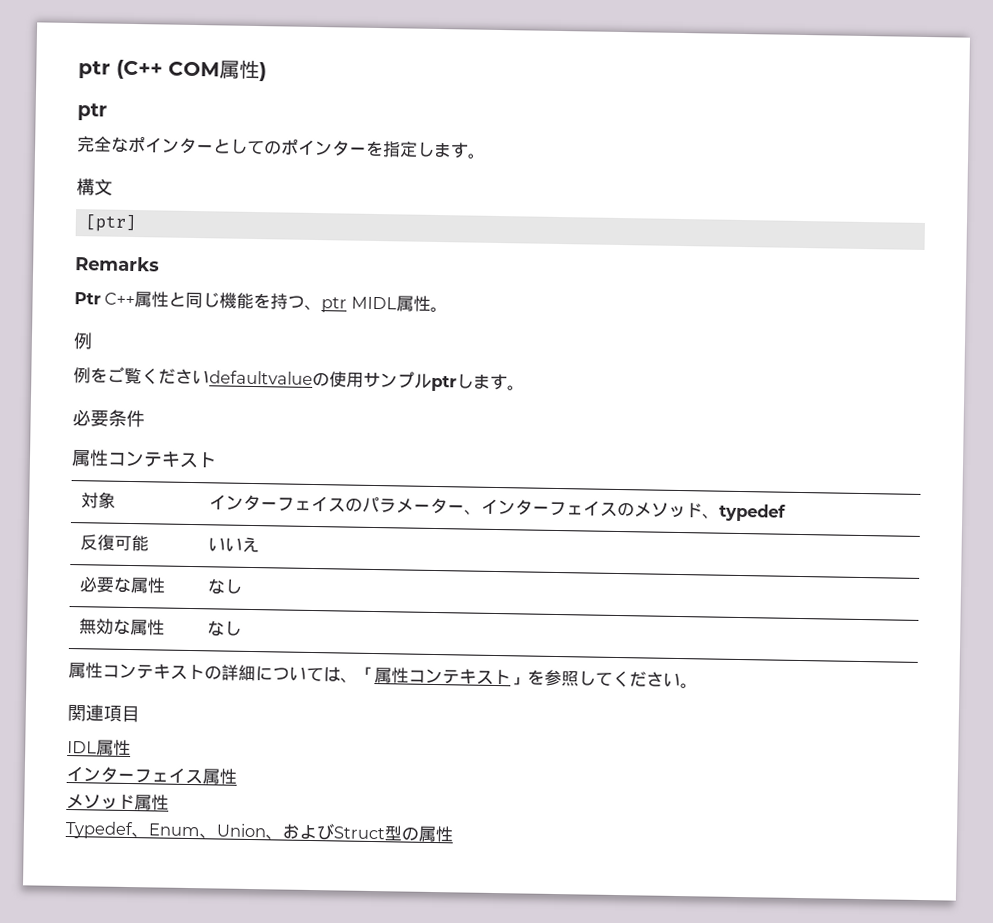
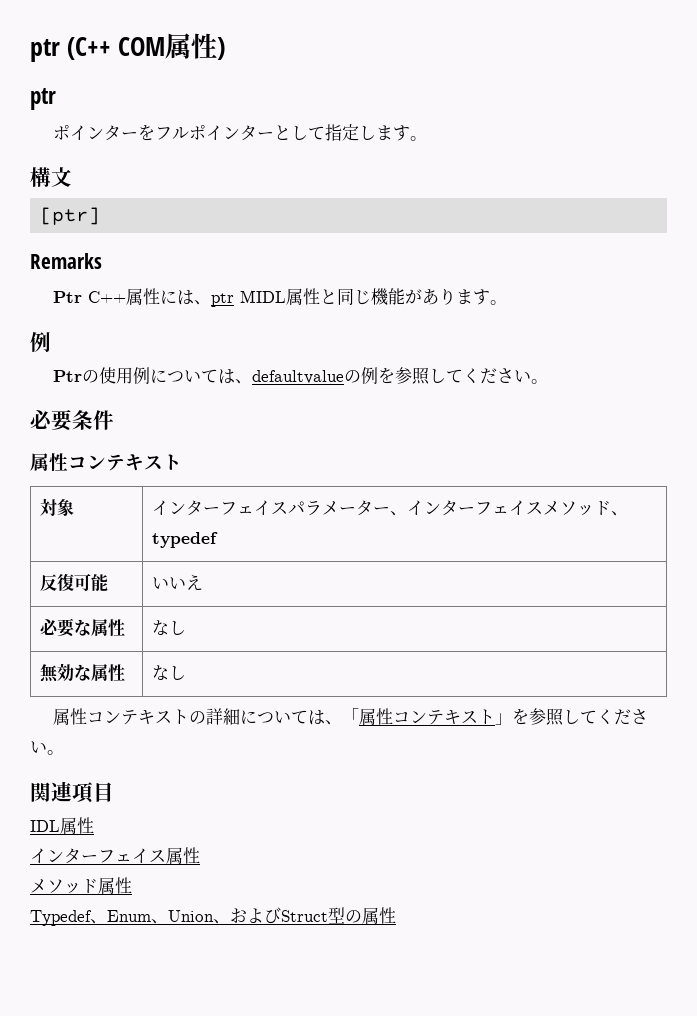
[77,136,129,153] 完全な -> [52,124,189,141] ポインターをフル
[264,138,384,157] のポインターを -> (325, 133) none
[168,291,448,313] [73,332,93,350] [73,366,508,392] と同じ機能を持つ、ptr MIDL属性。 // 例 // 例をご覧くださいdefaultvalueの使用サンプルptrします -> [159,288,507,307] [30,331,51,352] [52,367,531,385] には、ptr MIDL属性と同じ機能があります。 // 例 // Ptrの使用例については、defaultvalueの例を参照してください
[345,497,364,512] の -> (288, 508) none
[617,501,636,517] の -> (543, 508) none

